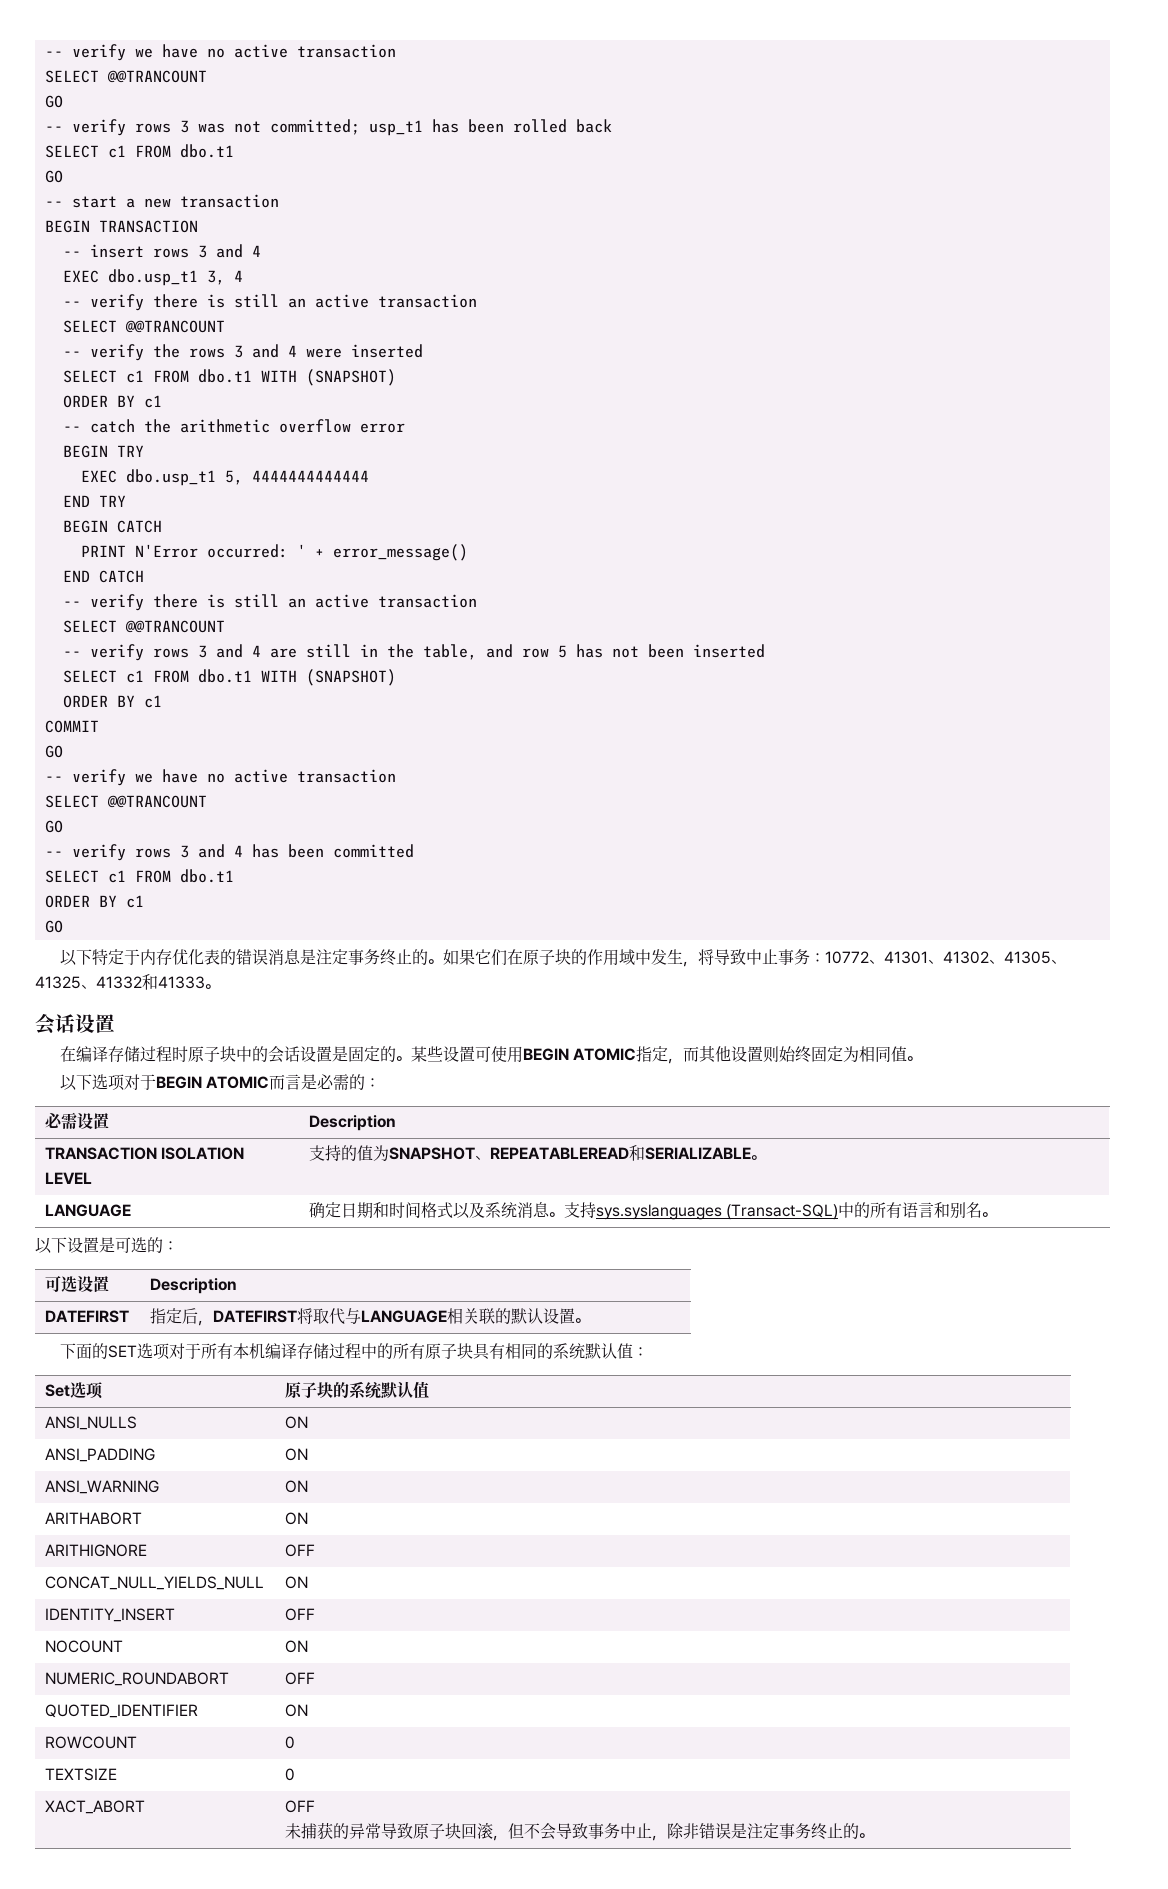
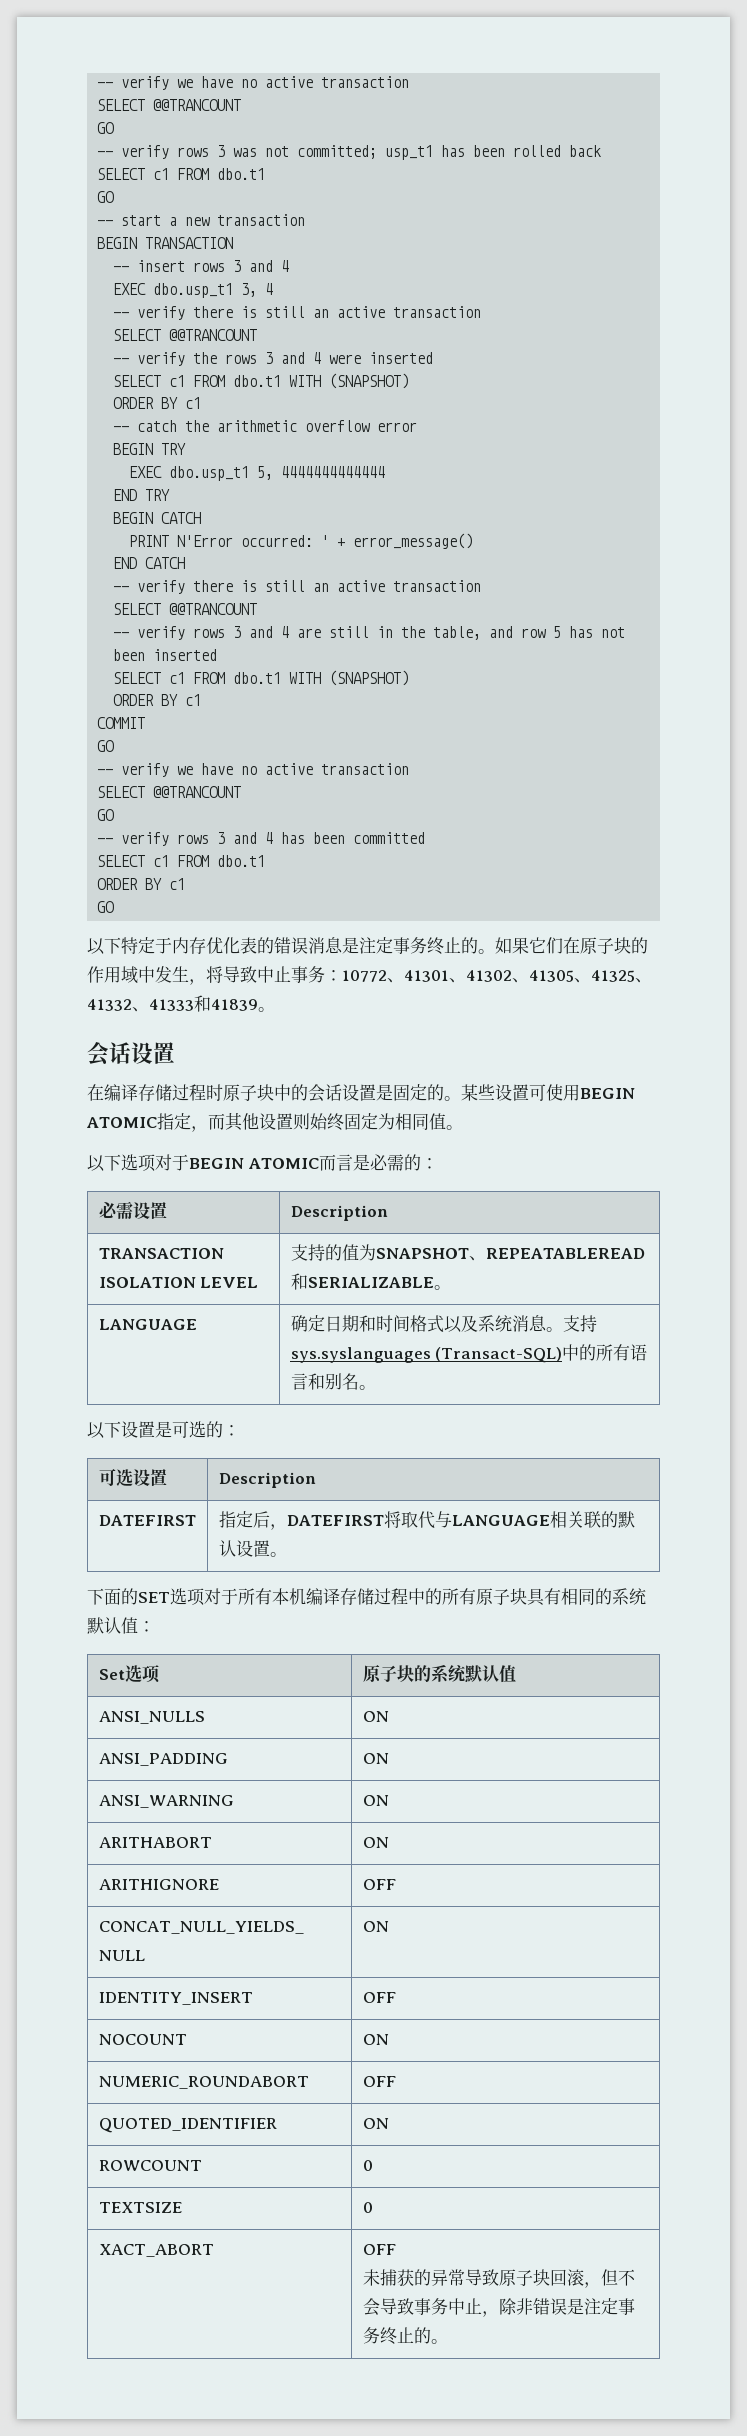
[142,974,205,990] 和41333 -> [132,995,258,1012] 、41333和41839

